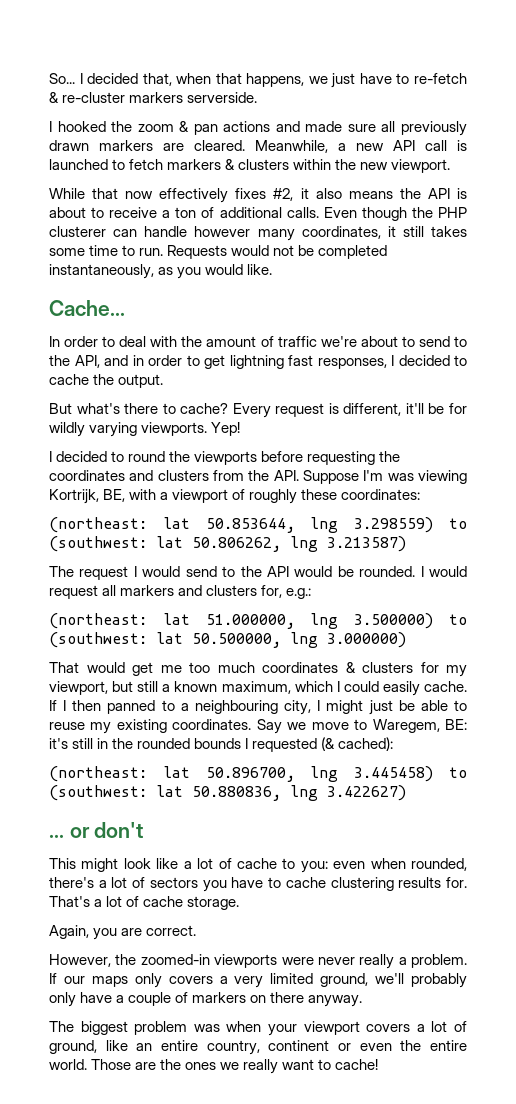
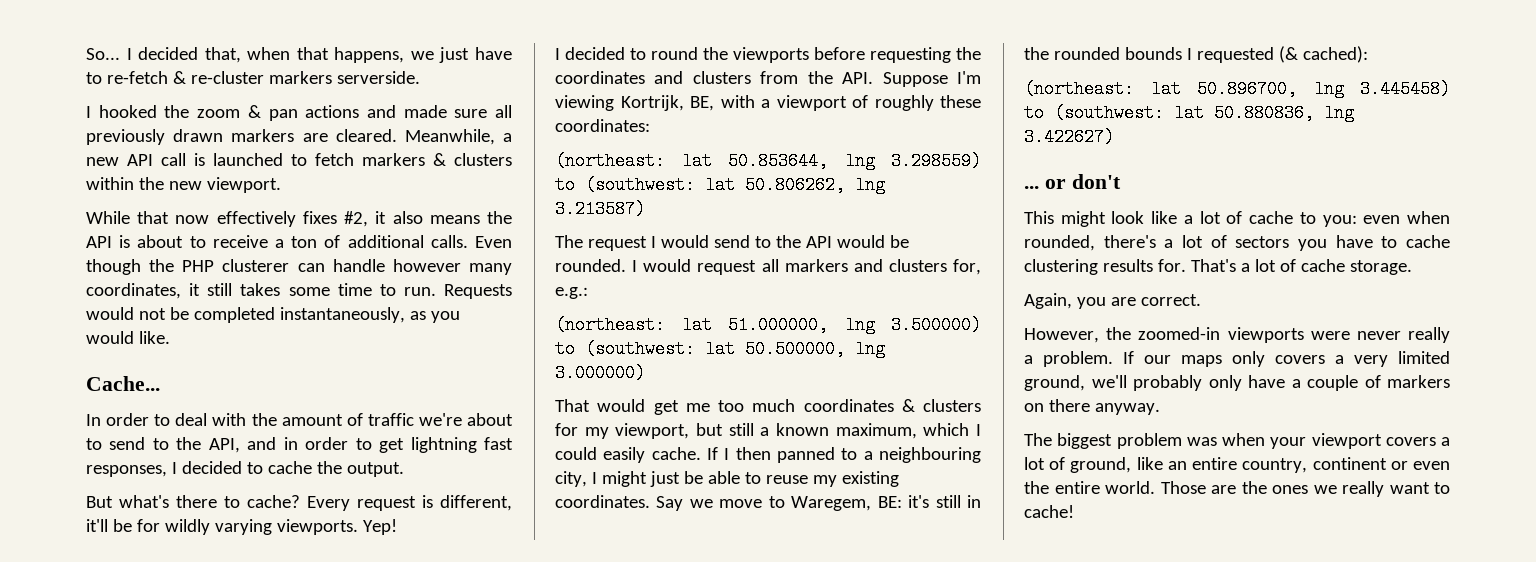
[387,473,414,481] was -> (982, 77) none

